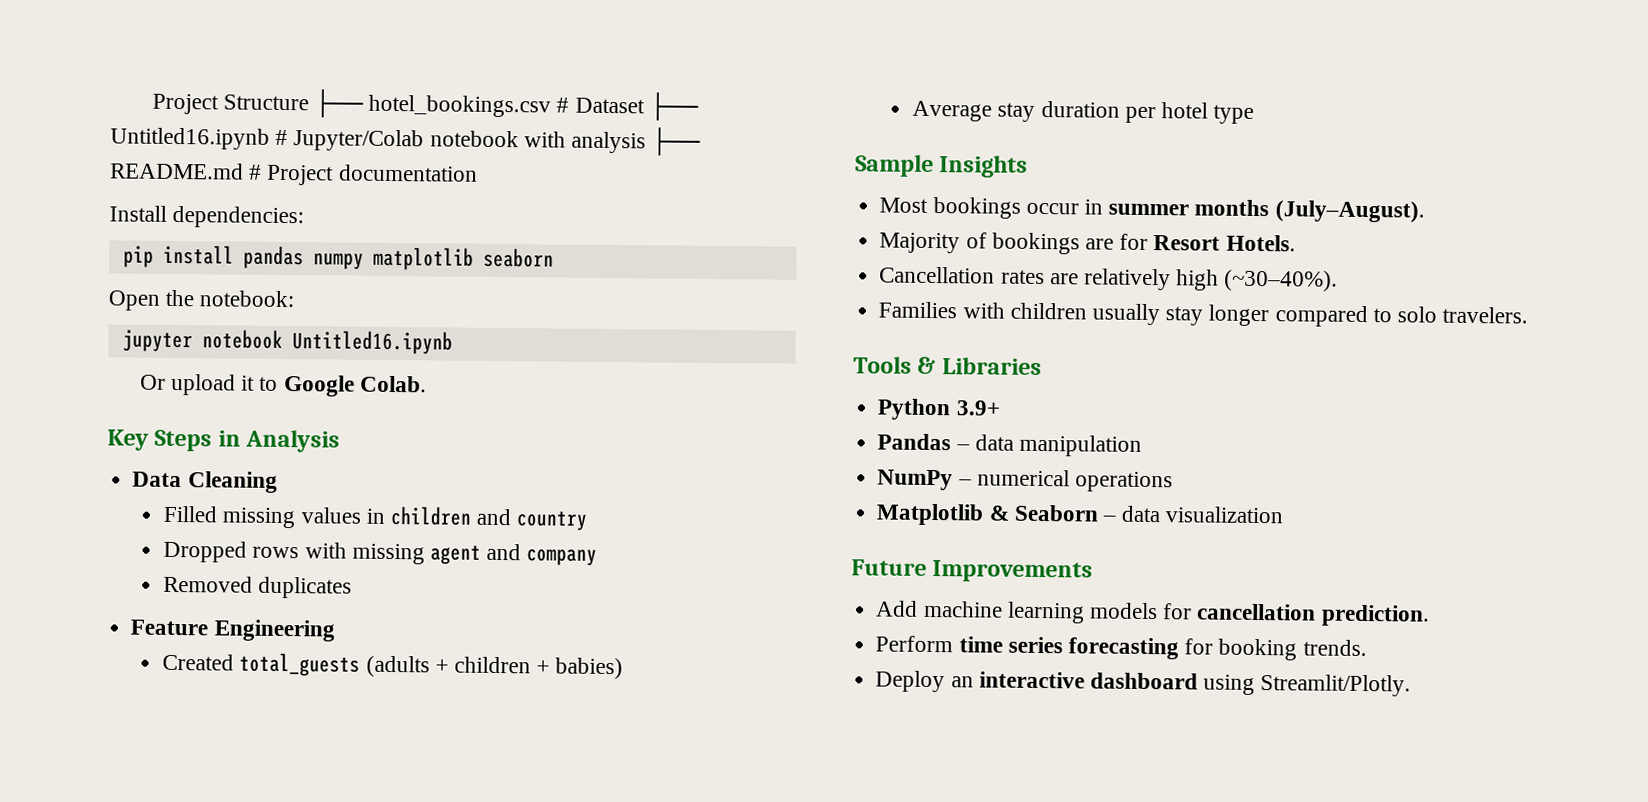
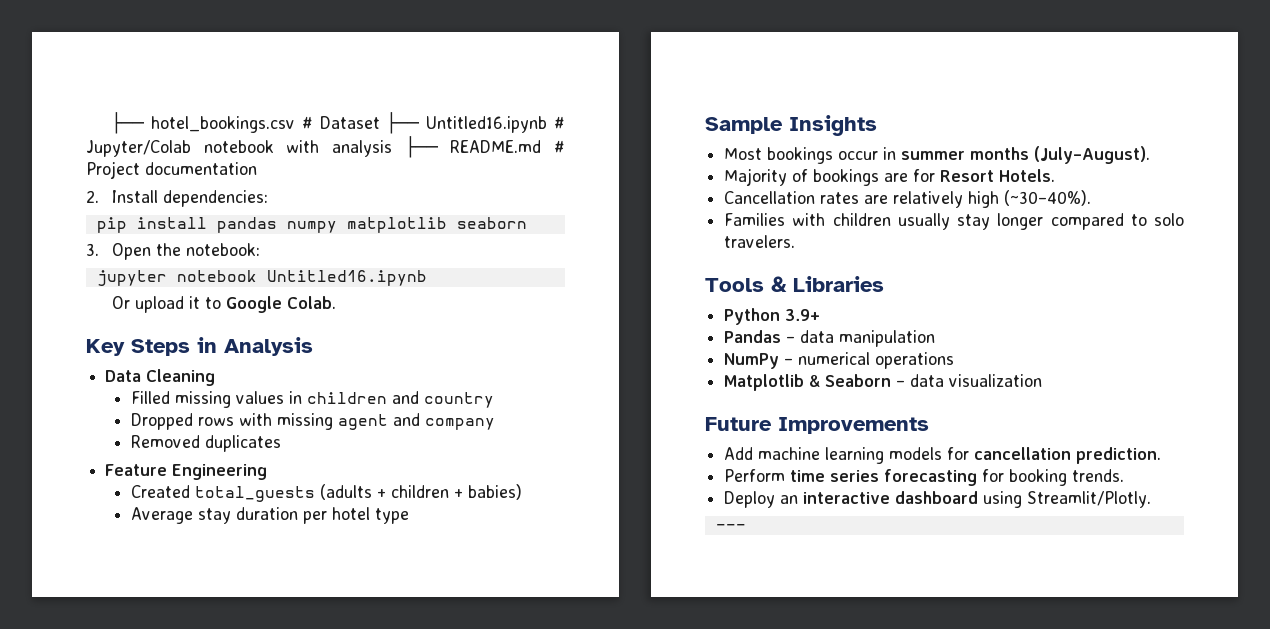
[151,93,309,115] Project Structure -> (110, 123) none
(478, 173) none -> [86,190,99,203] 2.
(554, 257) none -> [86,243,99,256] 3.
(1412, 685) none -> [715,524,746,530] // ---

